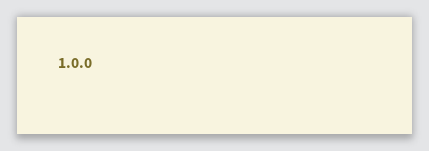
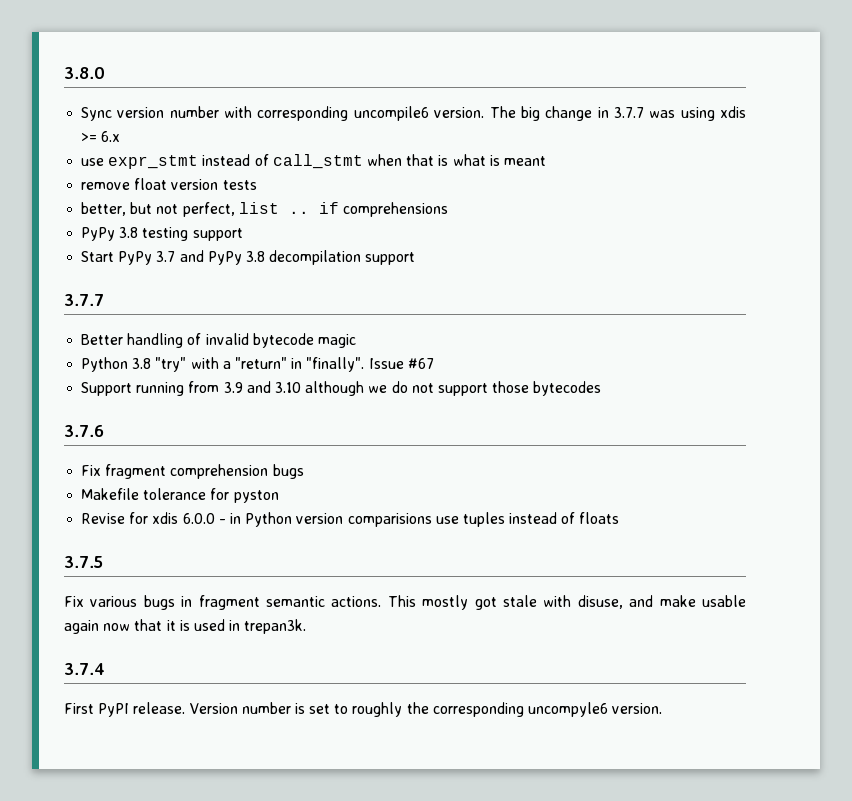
[58,58,92,68] 1.0.0 -> [64,67,105,79] [81,106,746,121] [81,131,121,142] [81,154,546,169] [81,178,257,190] [81,202,448,217] [81,227,243,241] [81,250,416,265] [64,294,104,306] [81,333,356,348] [81,357,434,372] [81,381,602,396] [64,425,104,437] [81,464,304,479] [81,488,279,503] [81,512,620,527] [64,556,103,568] [64,595,746,610] [64,619,307,634] [64,663,105,675] [64,702,663,717] 3.8.0 // Sync version number with corresponding uncompile6 version. The big change in 3.7.7 was using xdis >= 6.x // use expr_stmt instead of call_stmt when that is what is meant // remove float version tests // better, but not perfect, list .. if comprehensions // PyPy 3.8 testing support // Start PyPy 3.7 and PyPy 3.8 decompilation support // 3.7.7 // Better handling of invalid bytecode magic // Python 3.8 "try" with a "return" in "finally". Issue #67 // Support running from 3.9 and 3.10 although we do not support those bytecodes // 3.7.6 // Fix fragment comprehension bugs // Makefile tolerance for pyston // Revise for xdis 6.0.0 - in Python version comparisions use tuples instead of floats // 3.7.5 // Fix various bugs in fragment semantic actions. This mostly got stale with disuse, and make usable again now that it is used in trepan3k. // 3.7.4 // First PyPI release. Version number is set to roughly the corresponding uncompyle6 version.

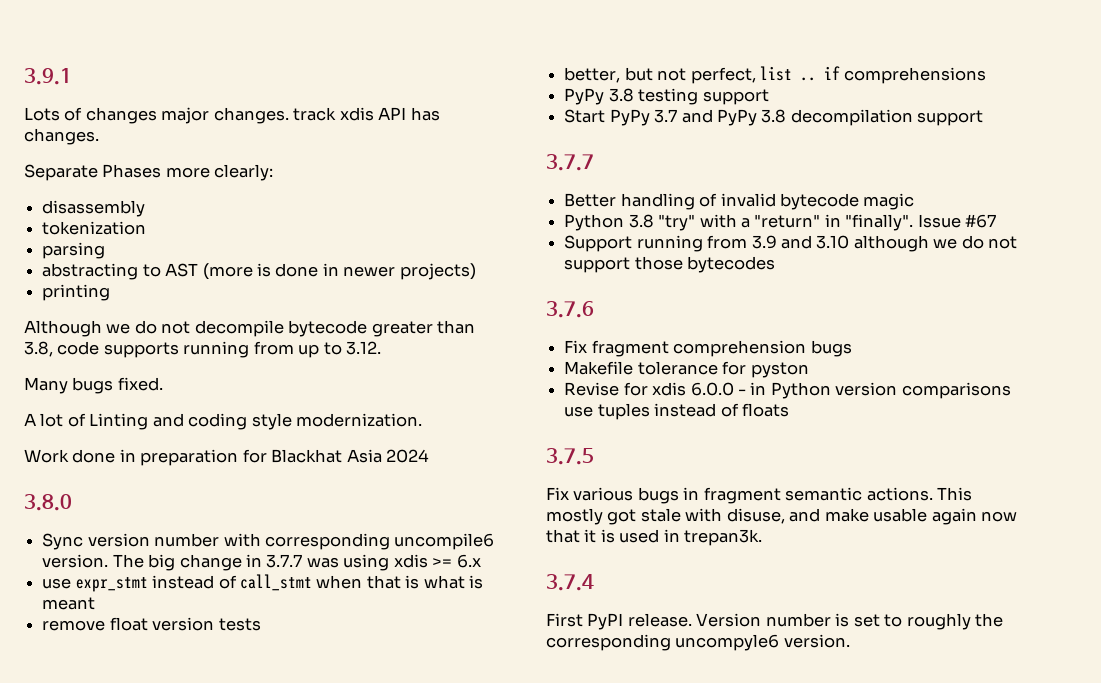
(64, 73) none -> [24,68,72,85] [24,107,440,124] [24,128,99,145] [24,164,274,181] [42,200,146,217] [42,221,147,235] [42,242,106,259] [42,263,476,280] [42,284,111,301] [24,320,476,337] [24,341,382,358] [24,377,163,394] [24,413,423,430] [24,449,430,466] 3.9.1 // Lots of changes major changes. track xdis API has changes. // Separate Phases more clearly: // disassembly // tokenization // parsing // abstracting to AST (more is done in newer projects) // printing // Although we do not decompile bytecode greater than 3.8, code supports running from up to 3.12. // Many bugs fixed. // A lot of Linting and coding style modernization. // Work done in preparation for Blackhat Asia 2024 //
[347,513,432,527] comparisions -> [901,382,1011,399] comparisons

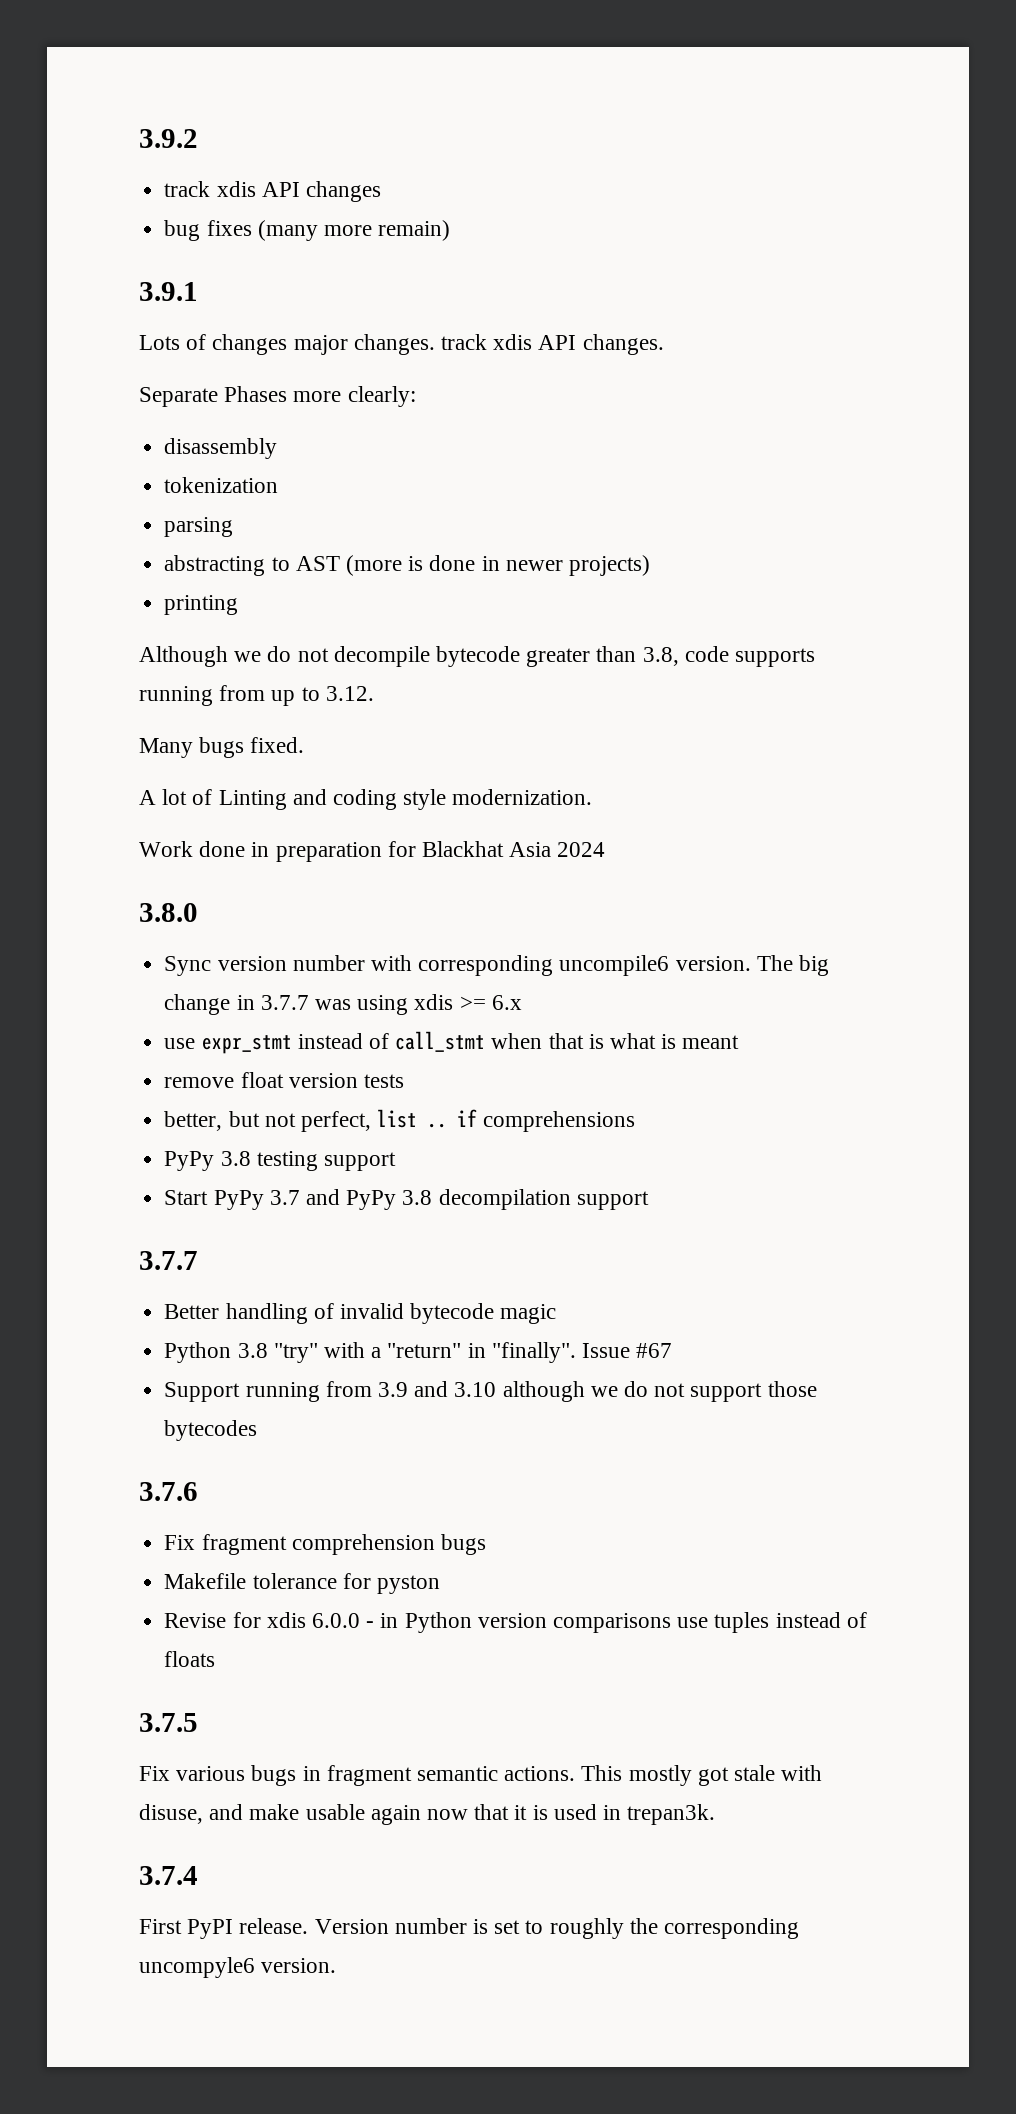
(24, 76) none -> [139,129,198,148] [164,181,381,202] [164,220,451,241] 3.9.2 // track xdis API changes // bug fixes (many more remain) //
[410,107,440,121] has -> (577, 342) none

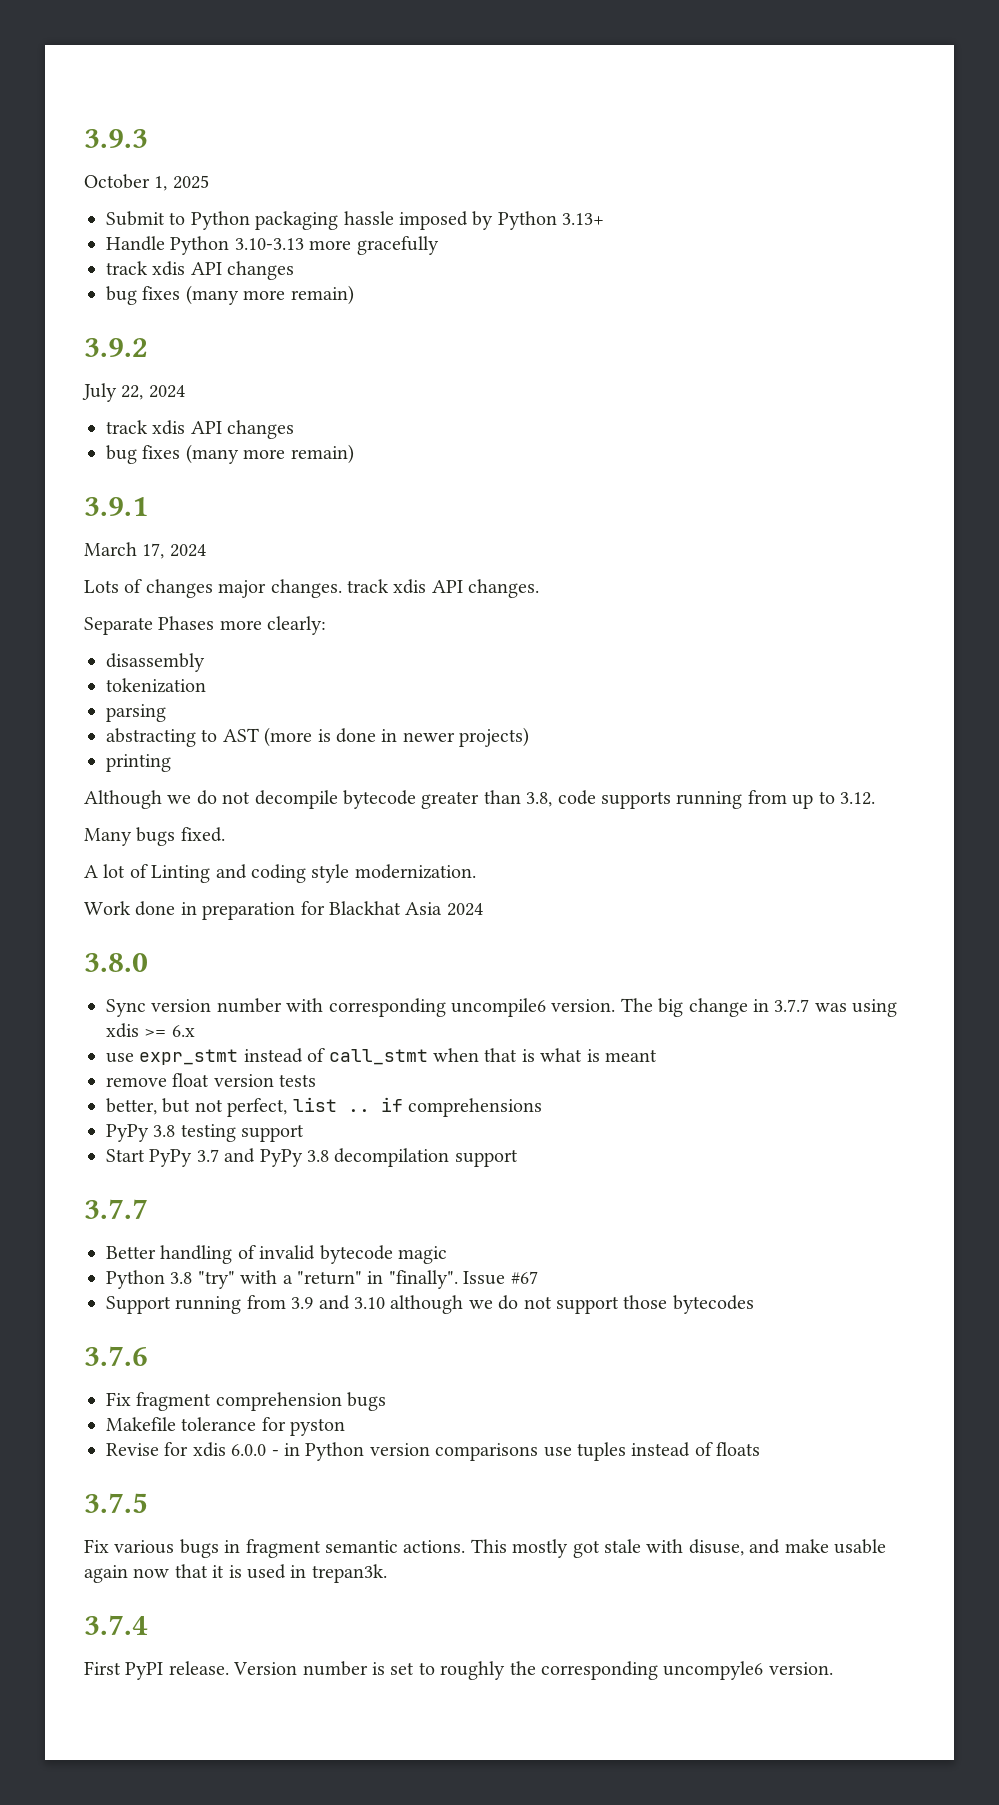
[139,129,198,148] 3.9.2 -> [84,129,148,148] [84,174,209,191] [106,211,605,230] [106,236,439,255] [106,261,295,280] [106,285,354,305] [84,338,148,357] [82,383,185,402] 3.9.3 // October 1, 2025 // Submit to Python packaging hassle imposed by Python 3.13+ // Handle Python 3.10-3.13 more gracefully // track xdis API changes // bug fixes (many more remain) // 3.9.2 // July 22, 2024
(198, 291) none -> [84,542,206,559] // March 17, 2024

